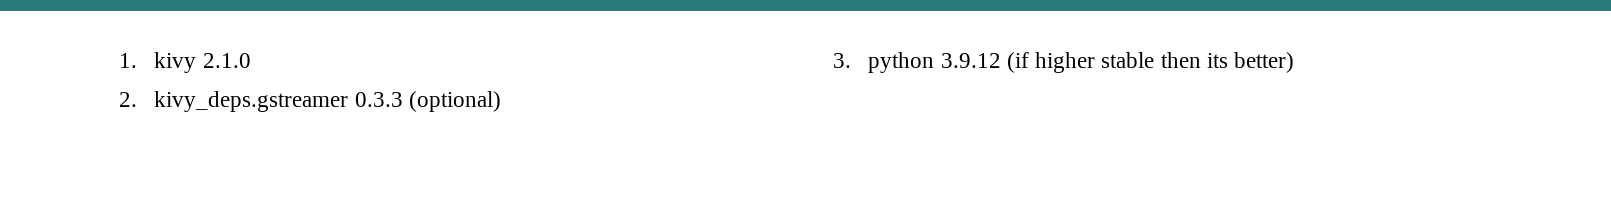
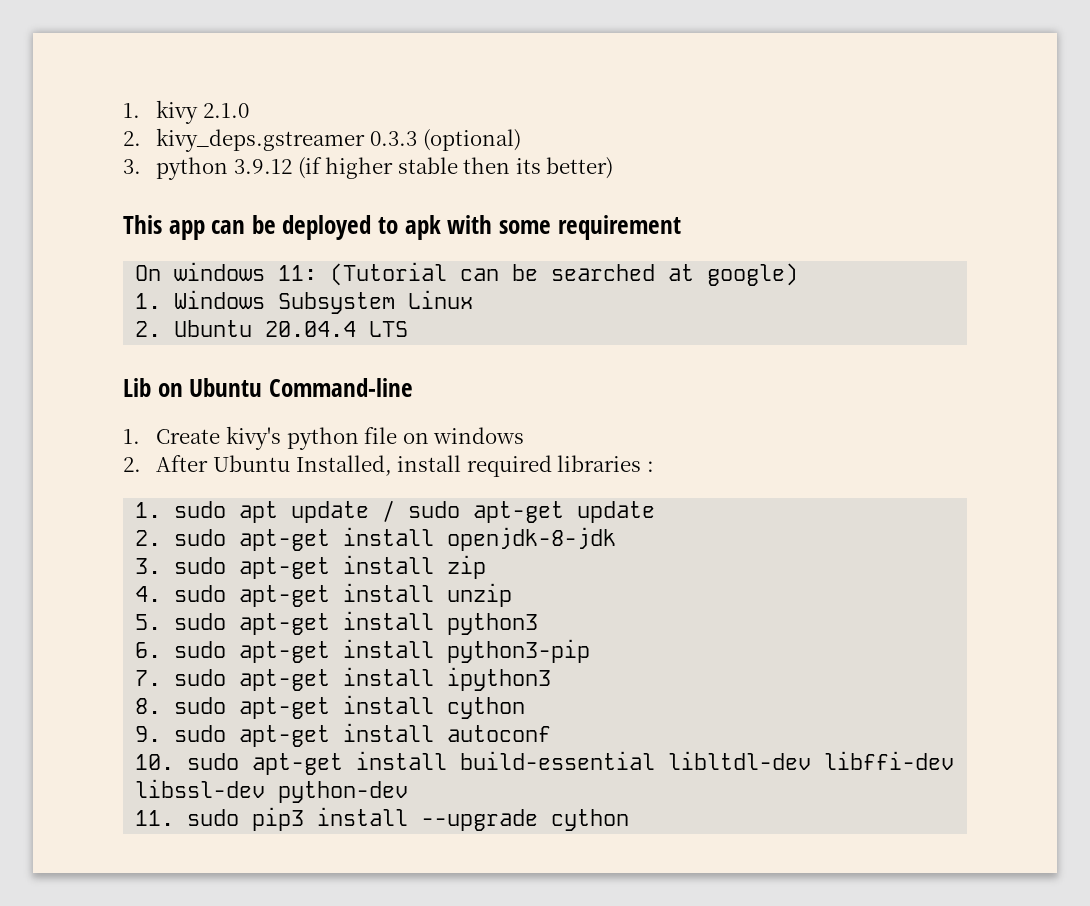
(1294, 62) none -> [123,215,681,240] [135,262,799,286] [135,290,474,314] [135,320,409,337] [123,378,413,397] [123,426,525,450] [123,455,654,477] [135,500,656,523] [135,527,617,551] [135,555,487,579] [135,583,513,607] [135,611,539,635] [135,639,591,663] [135,667,552,691] [135,695,526,719] [135,723,552,747] [135,751,955,775] [135,779,409,803] [135,807,630,831] // This app can be deployed to apk with some requirement // On windows 11: (Tutorial can be searched at google) // 1. Windows Subsystem Linux // 2. Ubuntu 20.04.4 LTS // Lib on Ubuntu Command-line // 1. Create kivy's python file on windows // 2. After Ubuntu Installed, install required libraries : // 1. sudo apt update / sudo apt-get update // 2. sudo apt-get install openjdk-8-jdk // 3. sudo apt-get install zip // 4. sudo apt-get install unzip // 5. sudo apt-get install python3 // 6. sudo apt-get install python3-pip // 7. sudo apt-get install ipython3 // 8. sudo apt-get install cython // 9. sudo apt-get install autoconf // 10. sudo apt-get install build-essential libltdl-dev libffi-dev libssl-dev python-dev // 11. sudo pip3 install --upgrade cython

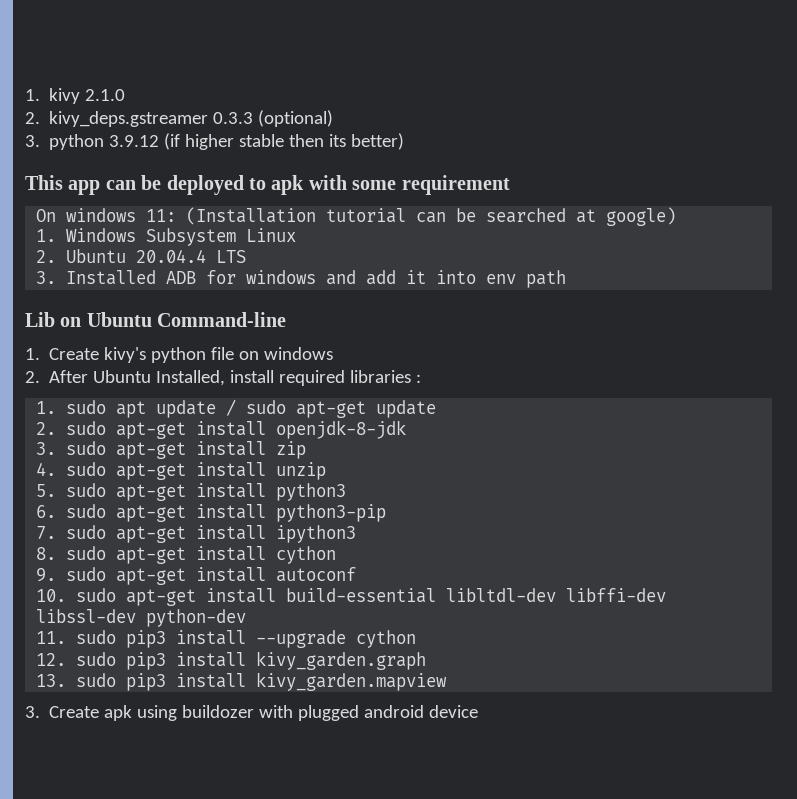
[330,262,448,286] (Tutorial -> [186,207,407,225] (Installation tutorial
(409, 329) none -> [36,270,567,288] // 3. Installed ADB for windows and add it into env path
(630, 820) none -> [36,651,427,670] [36,672,448,691] [25,705,479,721] // 12. sudo pip3 install kivy_garden.graph // 13. sudo pip3 install kivy_garden.mapview // 3. Create apk using buildozer with plugged android device

